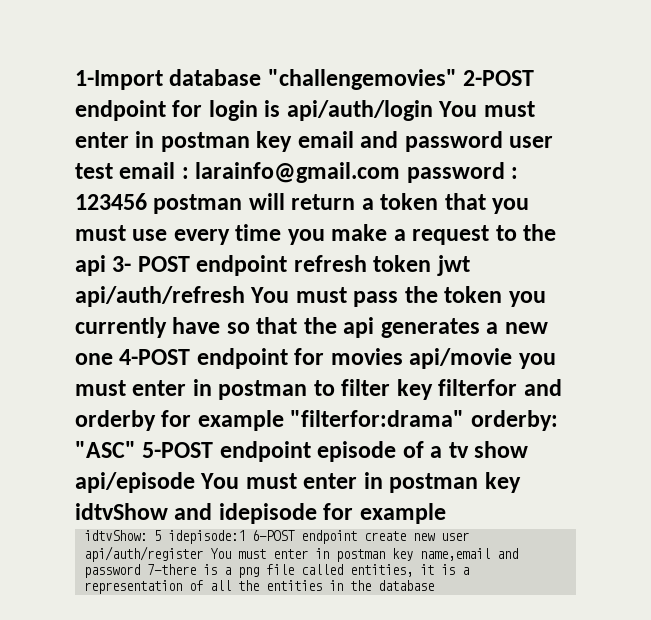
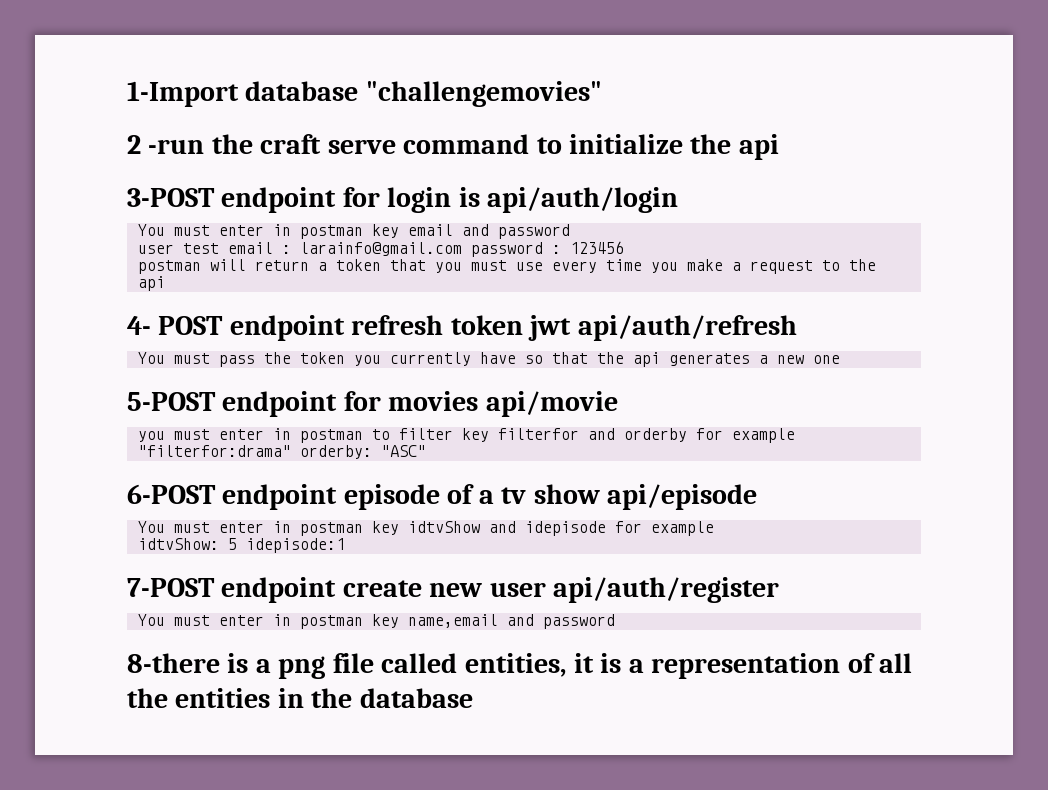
[463,70,535,86] 2-POST -> [127,134,779,160] [127,188,215,207] // 2 -run the craft serve command to initialize the api // 3-POST
(433, 110) none -> (679, 200) //
(503, 141) none -> (571, 231) //
(147, 201) none -> (625, 247) //
[112,256,132,272] 3- -> [127,316,151,335] // 4-
(245, 296) none -> (797, 328) //
[119,349,191,365] 4-POST -> [127,392,216,411] // 5-POST
(513, 358) none -> (618, 404) //
[142,442,214,458] 5-POST -> [127,484,216,504] // 6-POST
(195, 482) none -> (757, 497) //
[252,530,296,541] 6-POST -> [127,578,215,597] // 7-POST
(204, 554) none -> (780, 590) //
[147,564,197,575] 7-there -> [127,653,220,673] // 8-there

